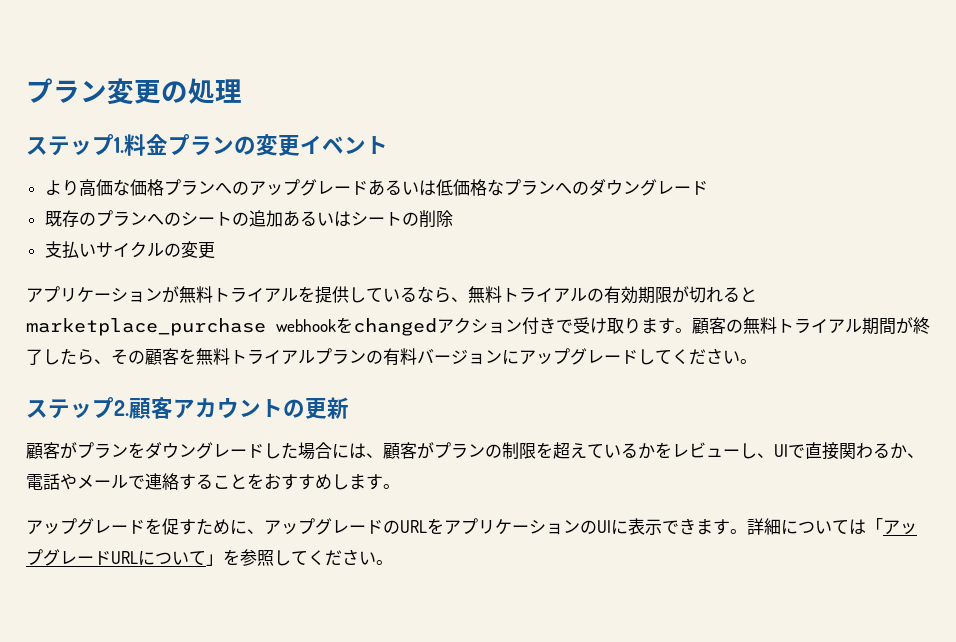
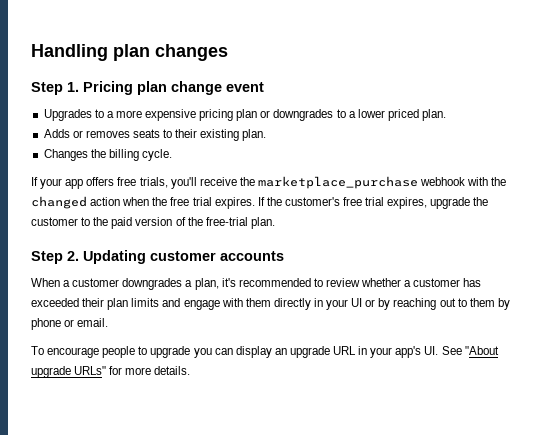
[26,78,242,105] [26,134,388,156] [44,179,708,197] [44,210,453,227] [44,241,215,259] [26,286,757,304] [26,317,930,336] [26,348,757,366] [26,397,349,419] [26,442,924,460] [26,473,400,490] [26,518,917,535] [26,549,393,566] プラン変更の処理 // ステップ1.料金プランの変更イベント // より高価な価格プランへのアップグレードあるいは低価格なプランへのダウングレード // 既存のプランへのシートの追加あるいはシートの削除 // 支払いサイクルの変更 // アプリケーションが無料トライアルを提供しているなら、無料トライアルの有効期限が切れるとmarketplace_purchase webhookをchangedアクション付きで受け取ります。顧客の無料トライアル期間が終了したら、その顧客を無料トライアルプランの有料バージョンにアップグレードしてください。 // ステップ2.顧客アカウントの更新 // 顧客がプランをダウングレードした場合には、顧客がプランの制限を超えているかをレビューし、UIで直接関わるか、電話やメールで連絡することをおすすめします。 // アップグレードを促すために、アップグレードのURLをアプリケーションのUIに表示できます。詳細については「アップグレードURLについて」を参照してください。 -> [31,44,228,61] [31,81,264,95] [43,109,447,121] [43,129,267,141] [43,149,172,161] [31,176,507,189] [31,196,489,209] [31,217,275,229] [31,250,284,264] [31,278,482,290] [31,298,510,310] [31,318,109,330] [31,346,499,358] [31,366,191,378] Handling plan changes // Step 1. Pricing plan change event // Upgrades to a more expensive pricing plan or downgrades to a lower priced plan. // Adds or removes seats to their existing plan. // Changes the billing cycle. // If your app offers free trials, you'll receive the marketplace_purchase webhook with the changed action when the free trial expires. If the customer's free trial expires, upgrade the customer to the paid version of the free-trial plan. // Step 2. Updating customer accounts // When a customer downgrades a plan, it's recommended to review whether a customer has exceeded their plan limits and engage with them directly in your UI or by reaching out to them by phone or email. // To encourage people to upgrade you can display an upgrade URL in your app's UI. See "About upgrade URLs" for more details.

